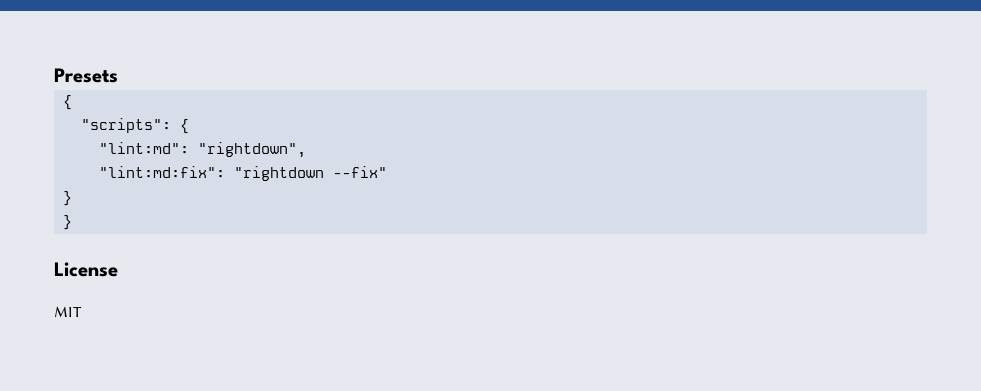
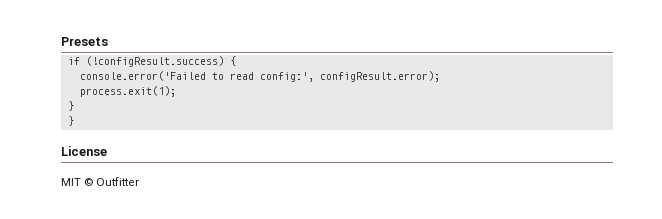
[63,95,73,110] [81,118,190,134] [99,142,307,158] [99,166,388,181] { // "scripts": { // "lint:md": "rightdown", // "lint:md:fix": "rightdown --fix" -> [67,56,236,67] [79,71,440,82] [79,86,176,97] if (!configResult.success) { // console.error('Failed to read config:', configResult.error); // process.exit(1);
(82, 311) none -> [84,177,140,186] © Outfitter

